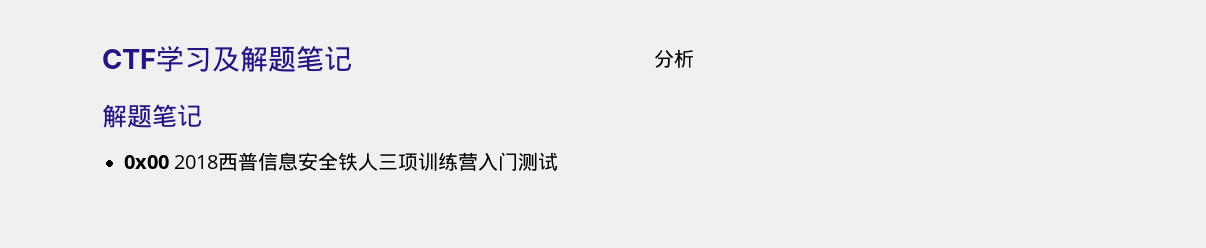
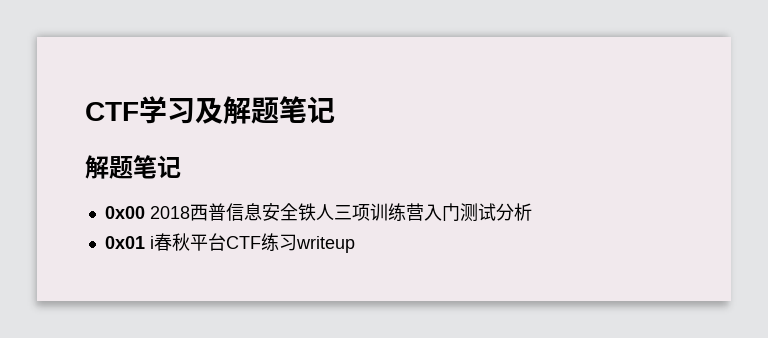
(694, 58) none -> [104,233,355,253] // 0x01 i春秋平台CTF练习writeup

